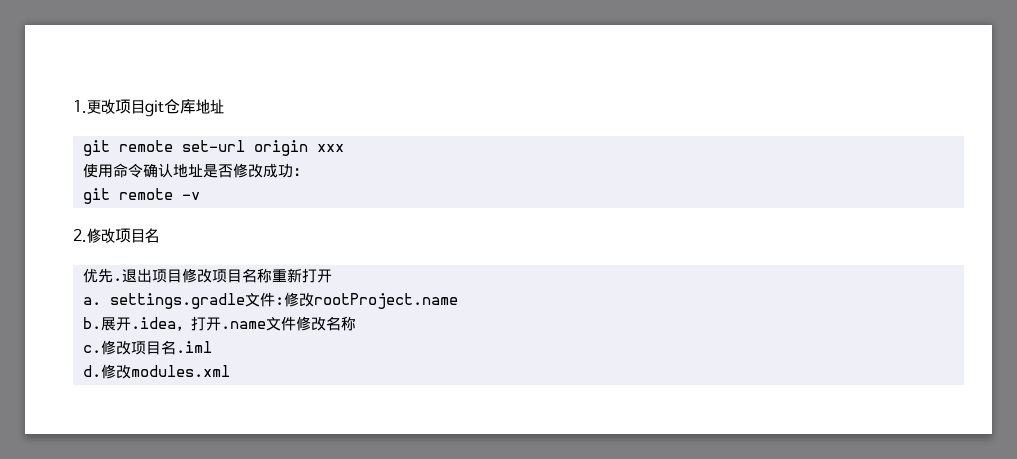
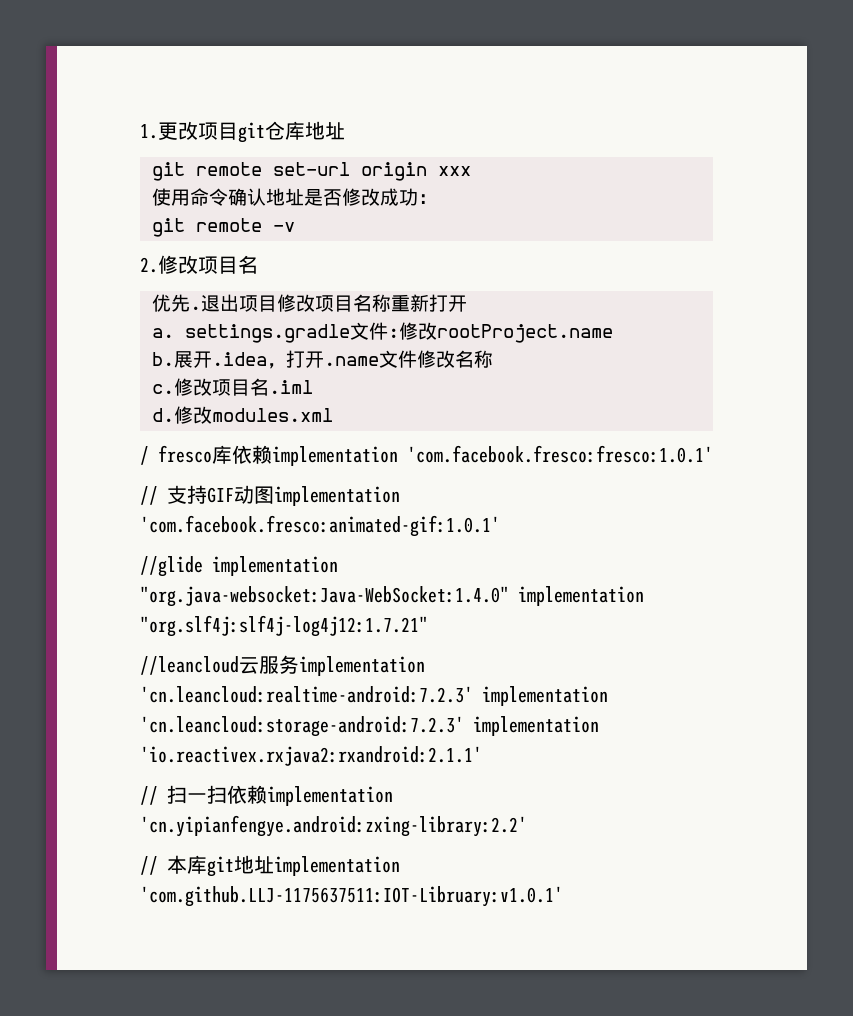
(230, 371) none -> [140,445,713,466] [140,485,400,506] [140,515,500,537] [140,556,338,577] [140,586,644,607] [140,615,428,637] [140,655,425,676] [140,686,608,706] [140,716,599,737] [140,746,482,766] [140,785,393,806] [140,815,527,837] [140,855,400,877] [140,886,563,907] // / fresco库依赖implementation 'com.facebook.fresco:fresco:1.0.1' // // 支持GIF动图implementation 'com.facebook.fresco:animated-gif:1.0.1' // //glide implementation "org.java-websocket:Java-WebSocket:1.4.0" implementation "org.slf4j:slf4j-log4j12:1.7.21" // //leancloud云服务implementation 'cn.leancloud:realtime-android:7.2.3' implementation 'cn.leancloud:storage-android:7.2.3' implementation 'io.reactivex.rxjava2:rxandroid:2.1.1' // // 扫一扫依赖implementation 'cn.yipianfengye.android:zxing-library:2.2' // // 本库git地址implementation 'com.github.LLJ-1175637511:IOT-Libruary:v1.0.1'

